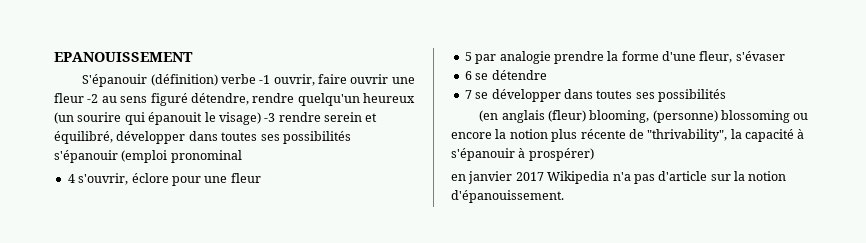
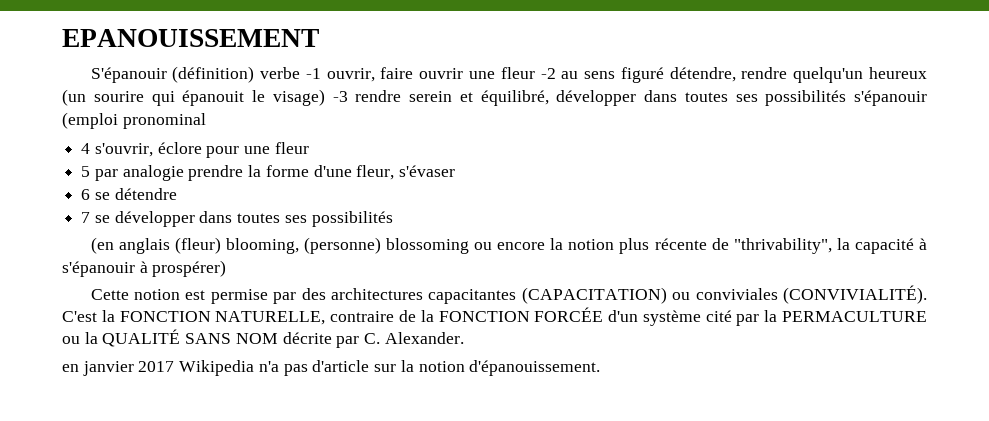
(594, 154) none -> [90,285,928,304] [62,307,928,326] [62,329,464,348] // Cette notion est permise par des architectures capacitantes (CAPACITATION) ou conviviales (CONVIVIALITÉ). C'est la FONCTION NATURELLE, contraire de la FONCTION FORCÉE d'un système cité par la PERMACULTURE ou la QUALITÉ SANS NOM décrite par C. Alexander.

